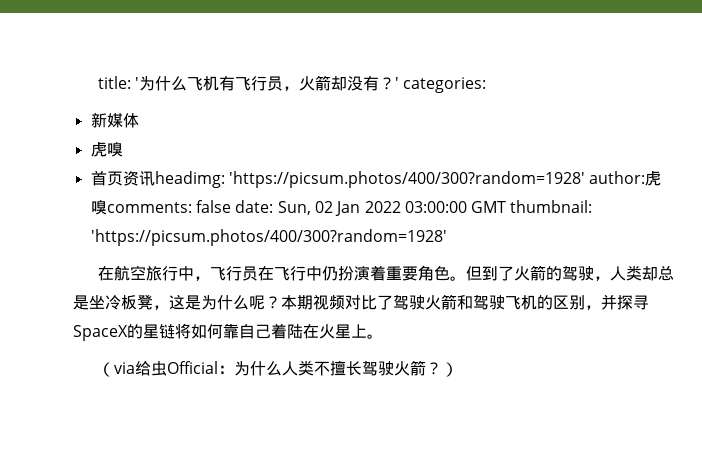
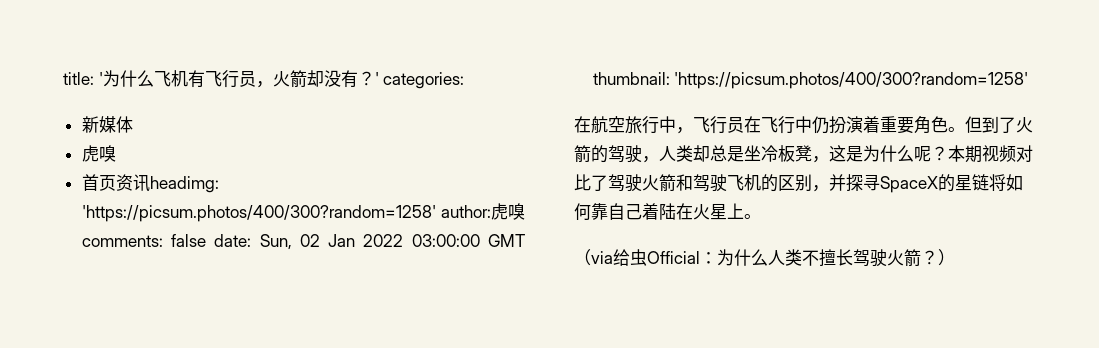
[228,171,585,188] 'https://picsum.photos/400/300?random=1928' -> [81,205,436,222] 'https://picsum.photos/400/300?random=1258'
[90,229,447,246] 'https://picsum.photos/400/300?random=1928' -> [674,72,1029,89] 'https://picsum.photos/400/300?random=1258'

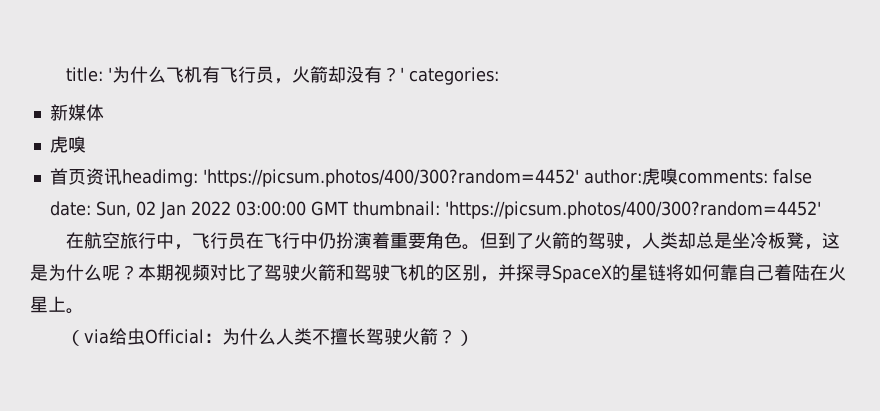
[81,205,436,222] 'https://picsum.photos/400/300?random=1258' -> [202,169,579,187] 'https://picsum.photos/400/300?random=4452'
[674,72,1029,89] 'https://picsum.photos/400/300?random=1258' -> [444,201,821,219] 'https://picsum.photos/400/300?random=4452'

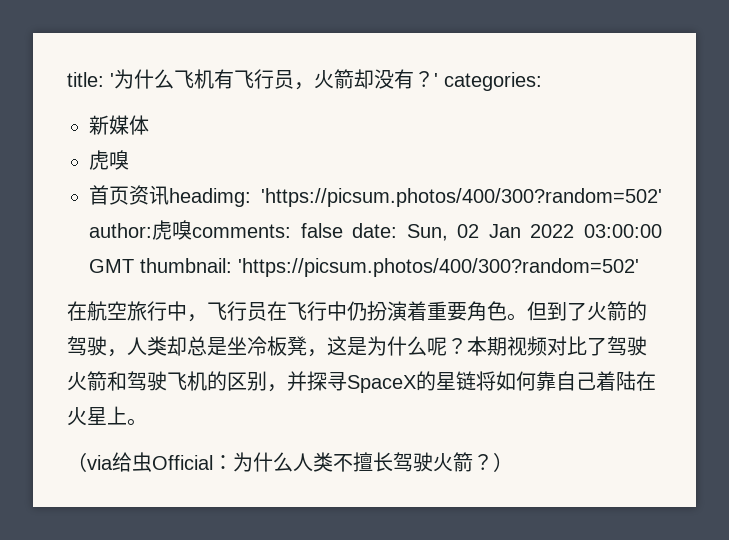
[202,169,579,187] 'https://picsum.photos/400/300?random=4452' -> [261,188,662,207] 'https://picsum.photos/400/300?random=502'
[444,201,821,219] 'https://picsum.photos/400/300?random=4452' -> [238,258,639,277] 'https://picsum.photos/400/300?random=502'

